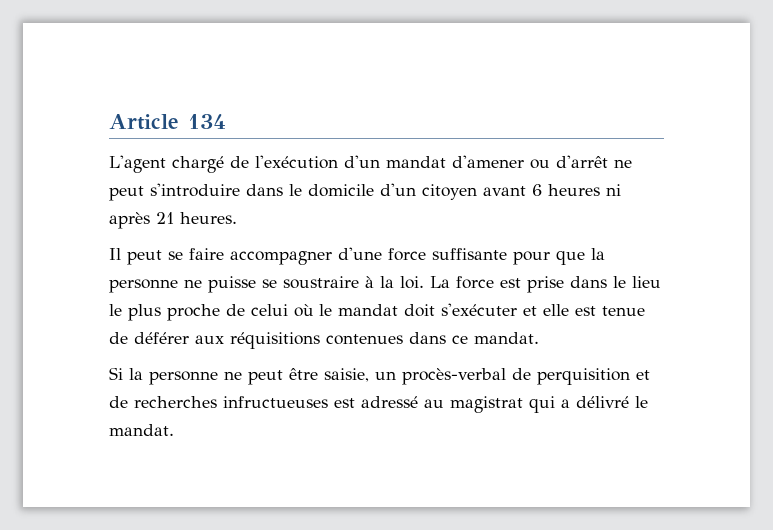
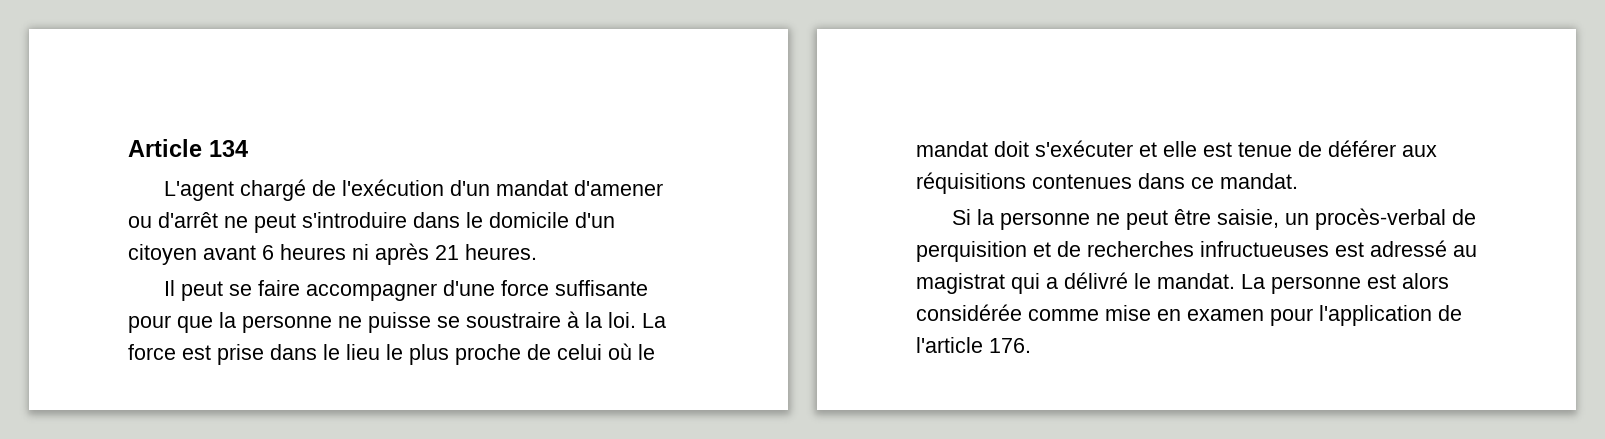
(174, 430) none -> [1241,273,1449,294] [916,304,1462,326] [916,337,1031,353] La personne est alors considérée comme mise en examen pour l'application de l'article 176.

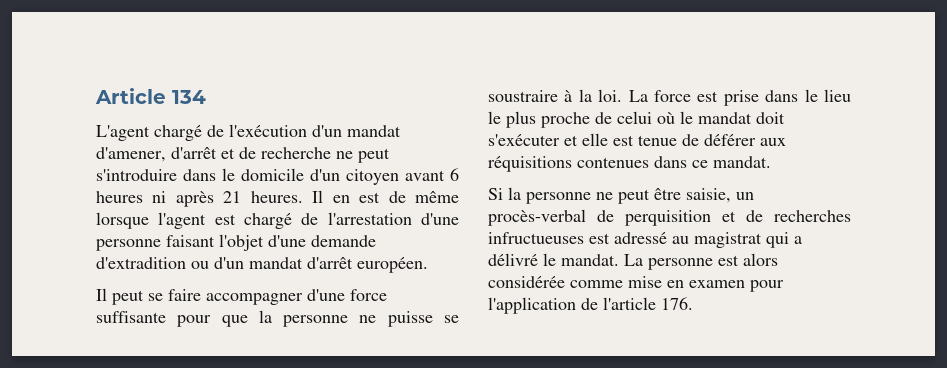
[573,180,663,196] [128,212,218,228] d'amener ou d'arrêt -> [96,147,331,162] d'amener, d'arrêt et de recherche
(537, 252) none -> [312,190,460,203] [96,212,459,229] [96,234,376,251] [96,257,428,273] Il en est de même lorsque l'agent est chargé de l'arrestation d'une personne faisant l'objet d'une demande d'extradition ou d'un mandat d'arrêt européen.

